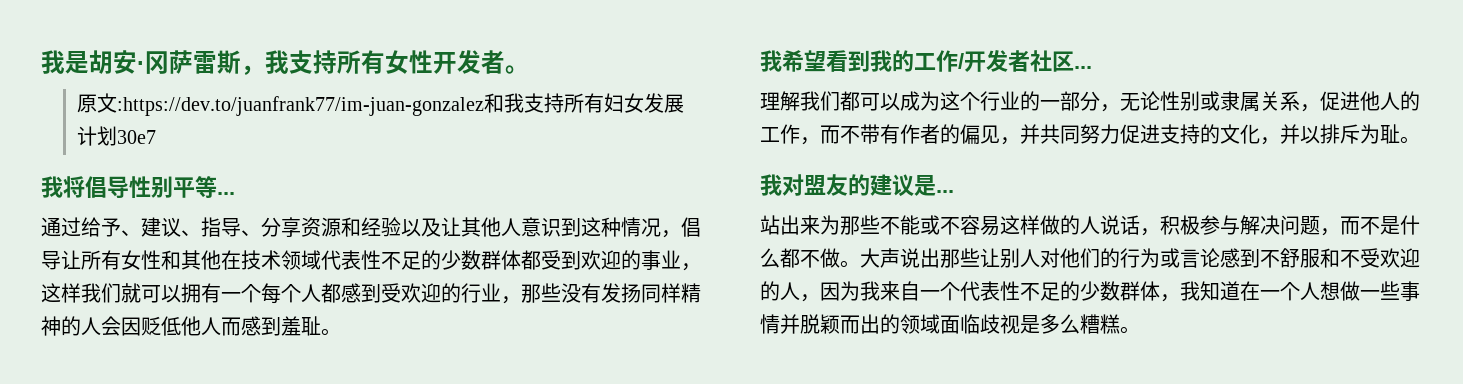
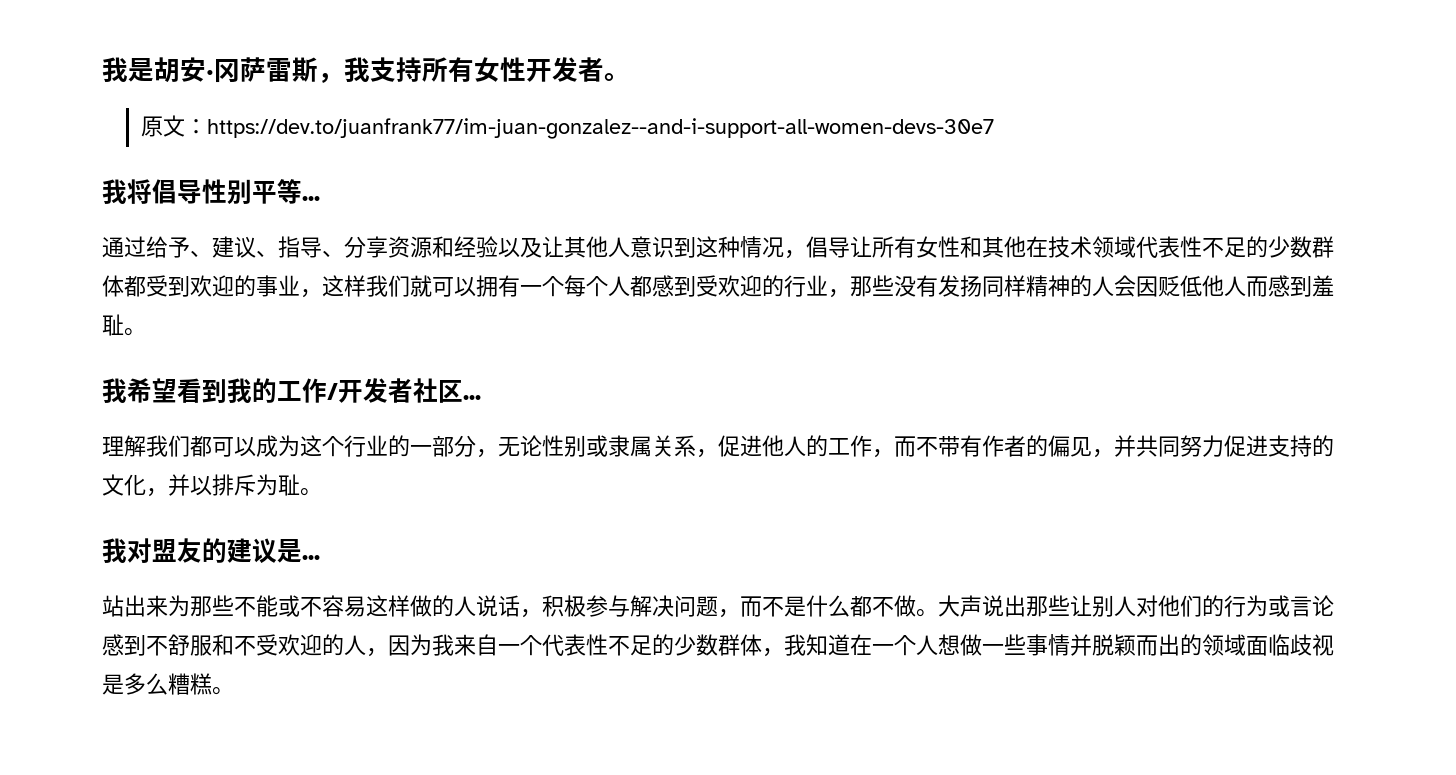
[116,93,684,116] [76,126,156,146] :https://dev.to/juanfrank77/im-juan-gonzalez和我支持所有妇女发展计划30e7 -> [185,118,995,139] ：https://dev.to/juanfrank77/im-juan-gonzalez--and-i-support-all-women-devs-30e7

